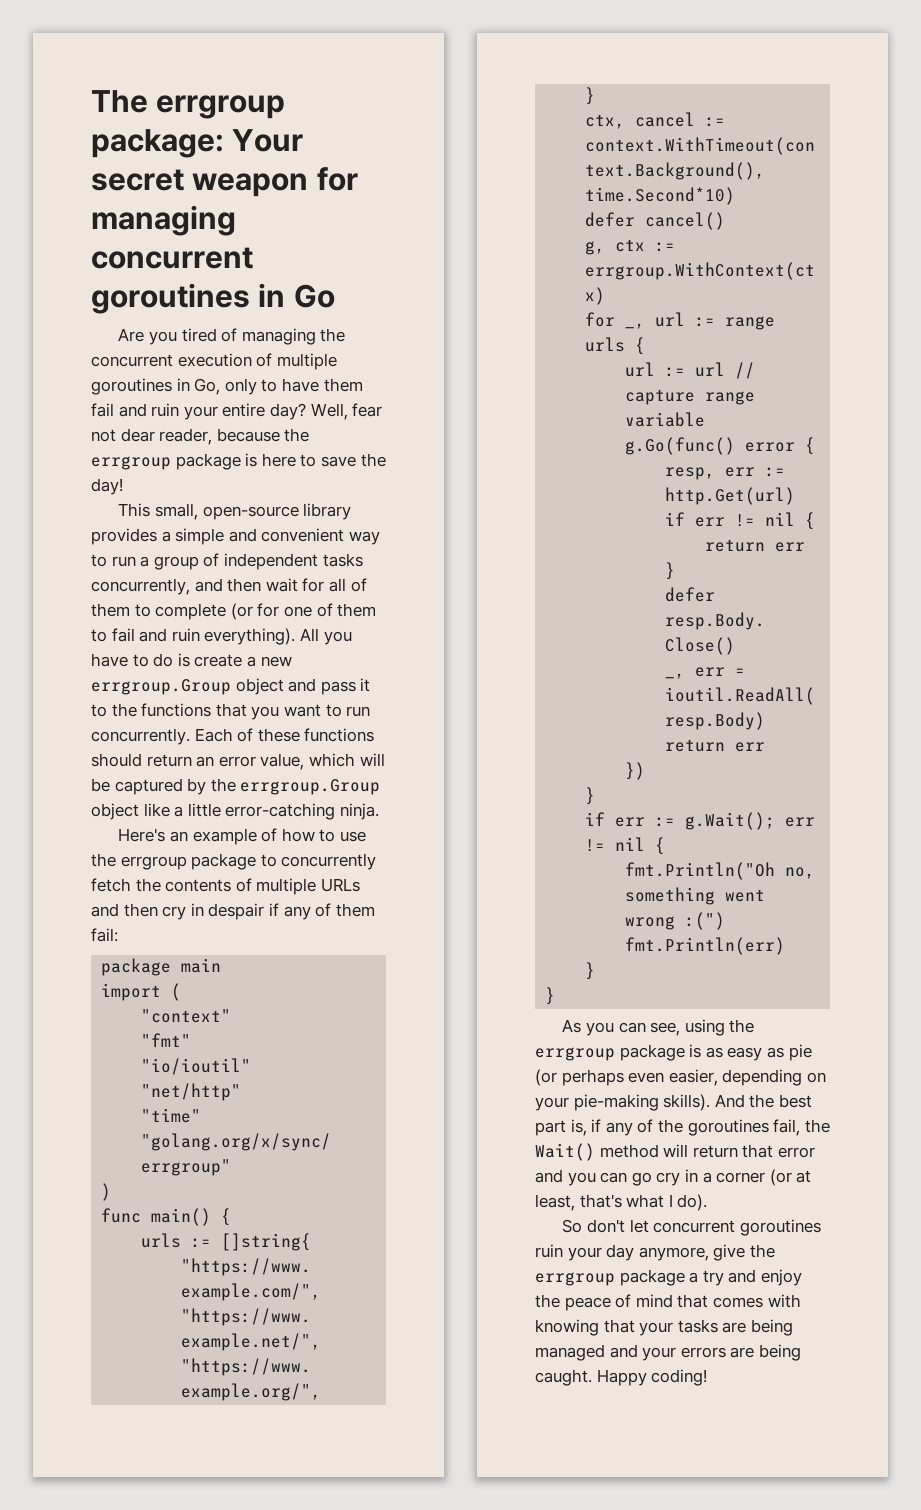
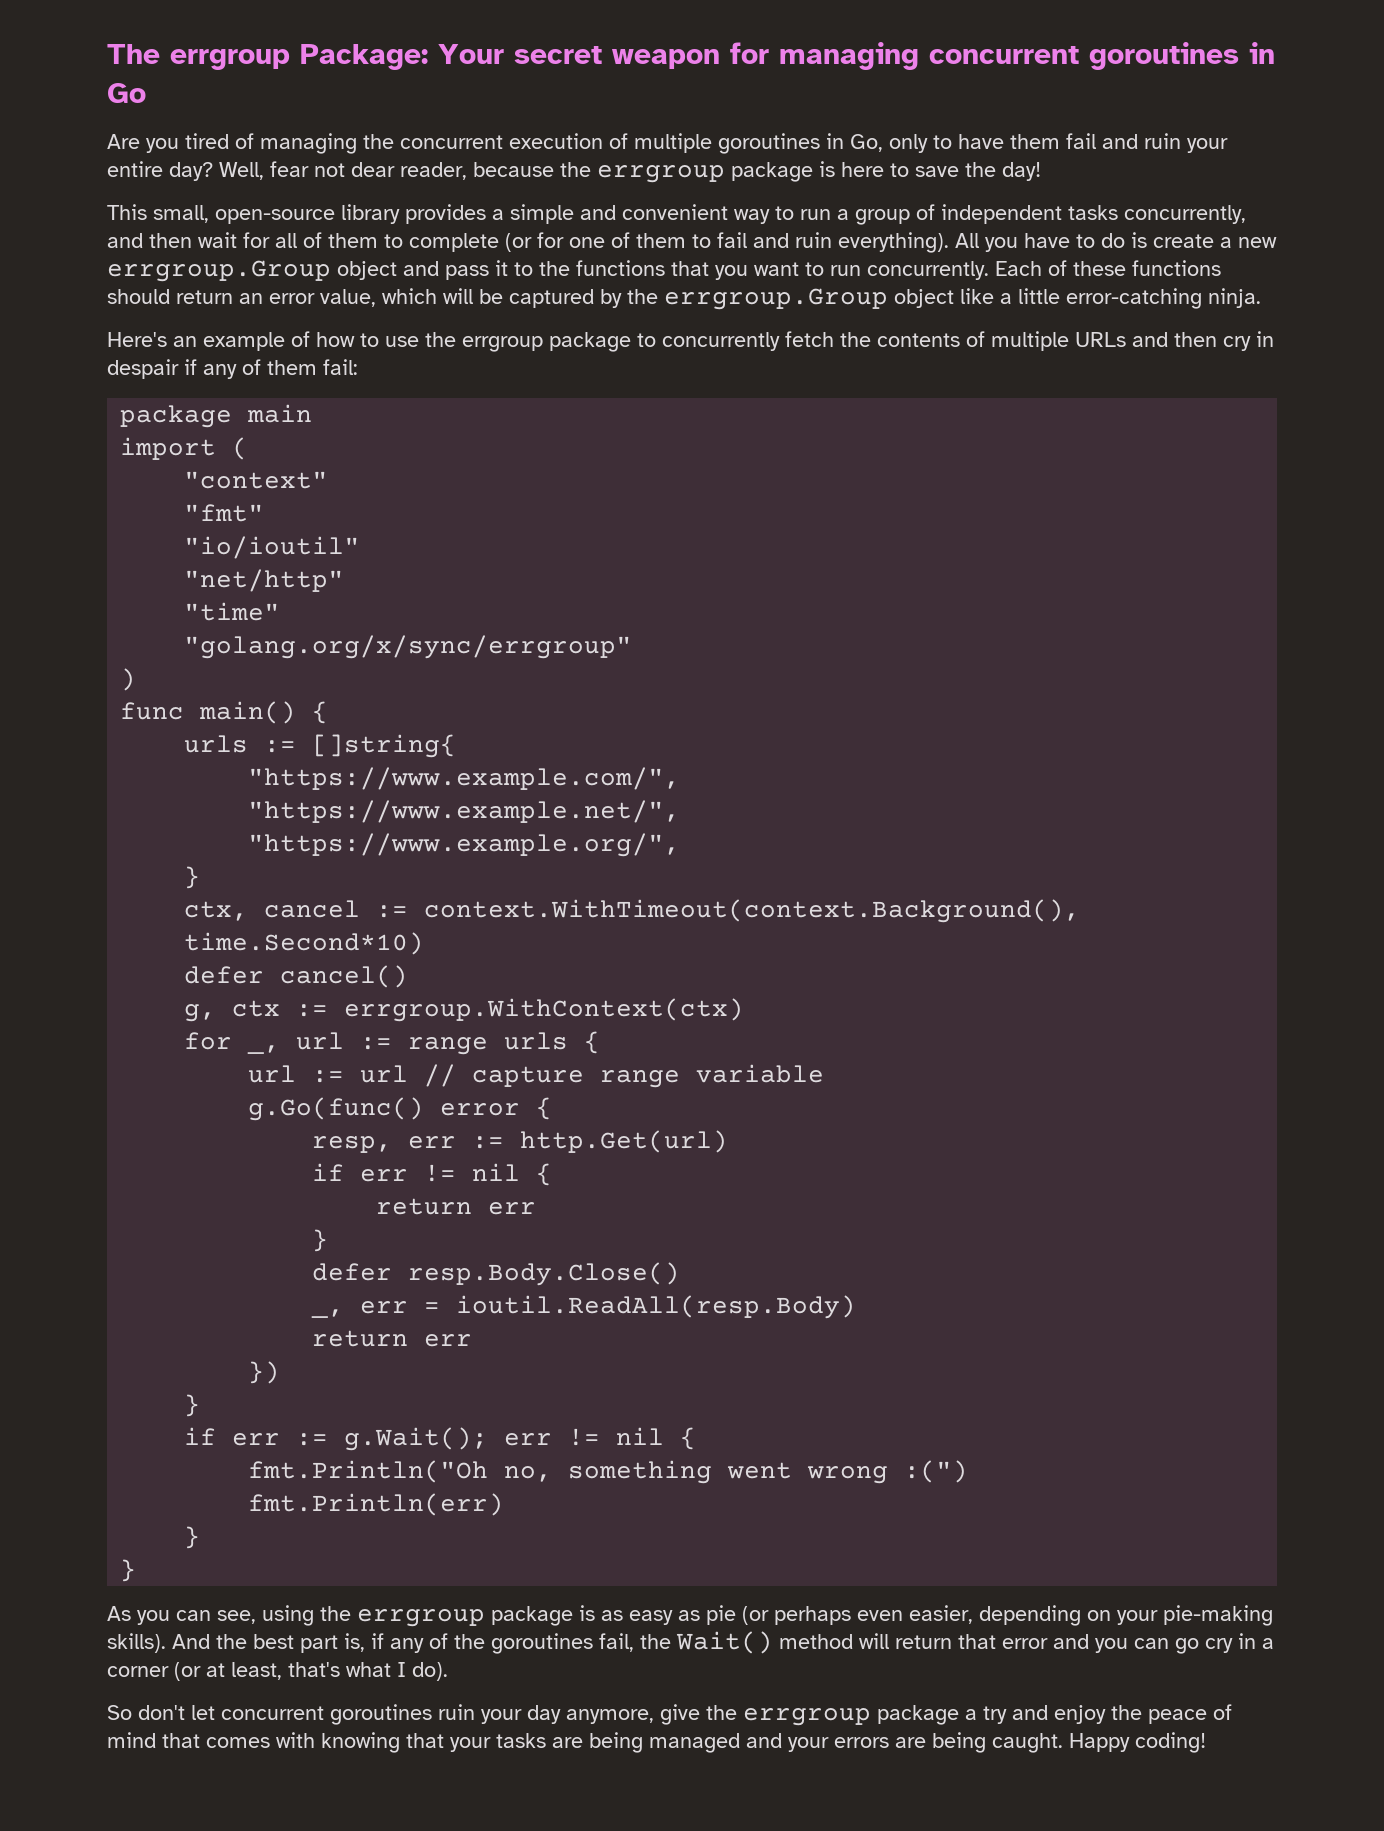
[91,129,224,158] package: -> [300,44,428,70] Package:

